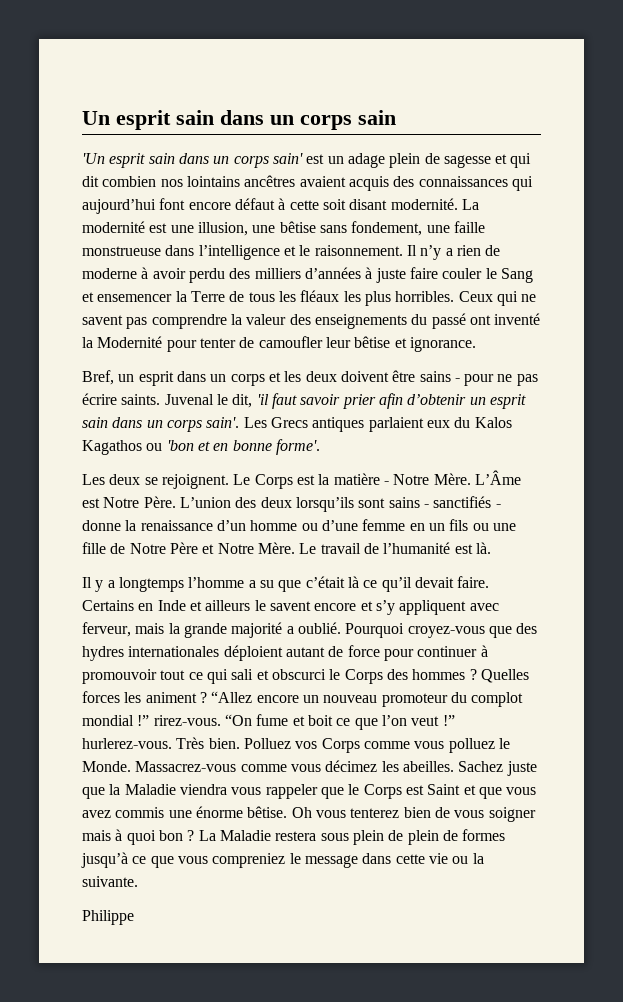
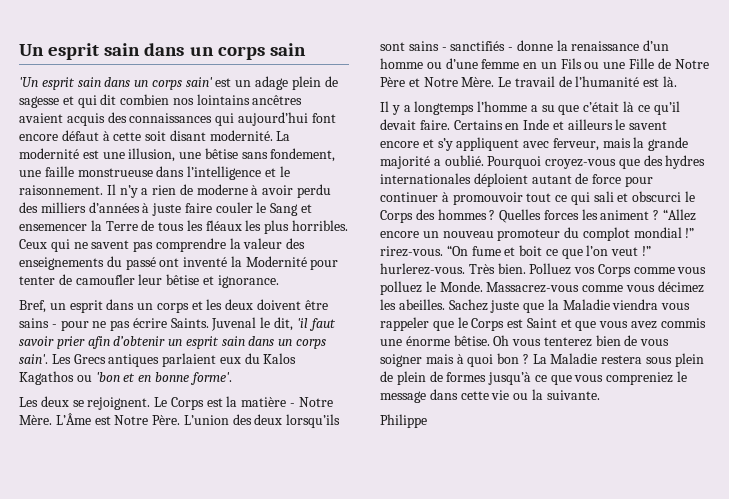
[121,394,161,405] saints. -> [170,318,209,328] Saints.
[449,519,469,531] fils -> [560,58,582,69] Fils
[82,542,106,554] fille -> [629,58,655,69] Fille

